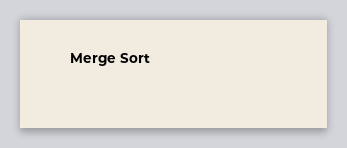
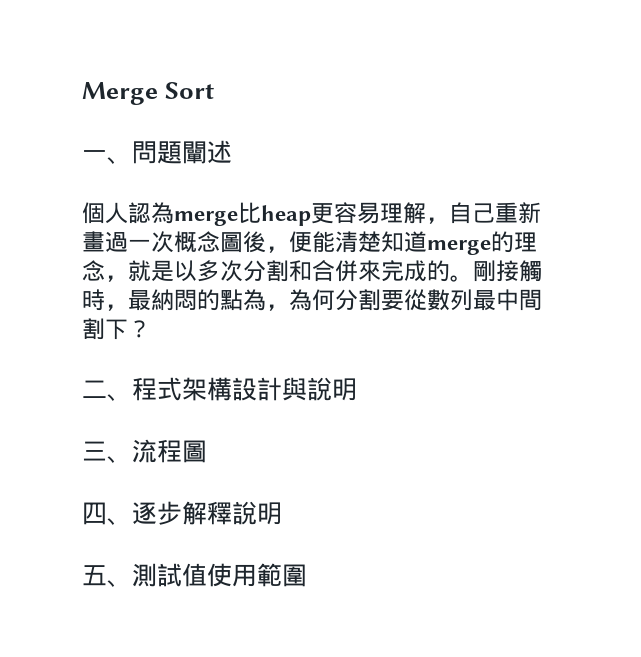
(150, 58) none -> [82,140,232,164] [82,202,541,226] [82,231,537,255] [82,260,542,282] [82,289,542,311] [82,318,151,340] [82,377,357,401] [82,439,207,463] [82,501,282,525] [82,563,307,587] // 一、問題闡述 // 個人認為merge比heap更容易理解，自己重新畫過一次概念圖後，便能清楚知道merge的理念，就是以多次分割和合併來完成的。剛接觸時，最納悶的點為，為何分割要從數列最中間割下？ // 二、程式架構設計與說明 // 三、流程圖 // 四、逐步解釋說明 // 五、測試值使用範圍

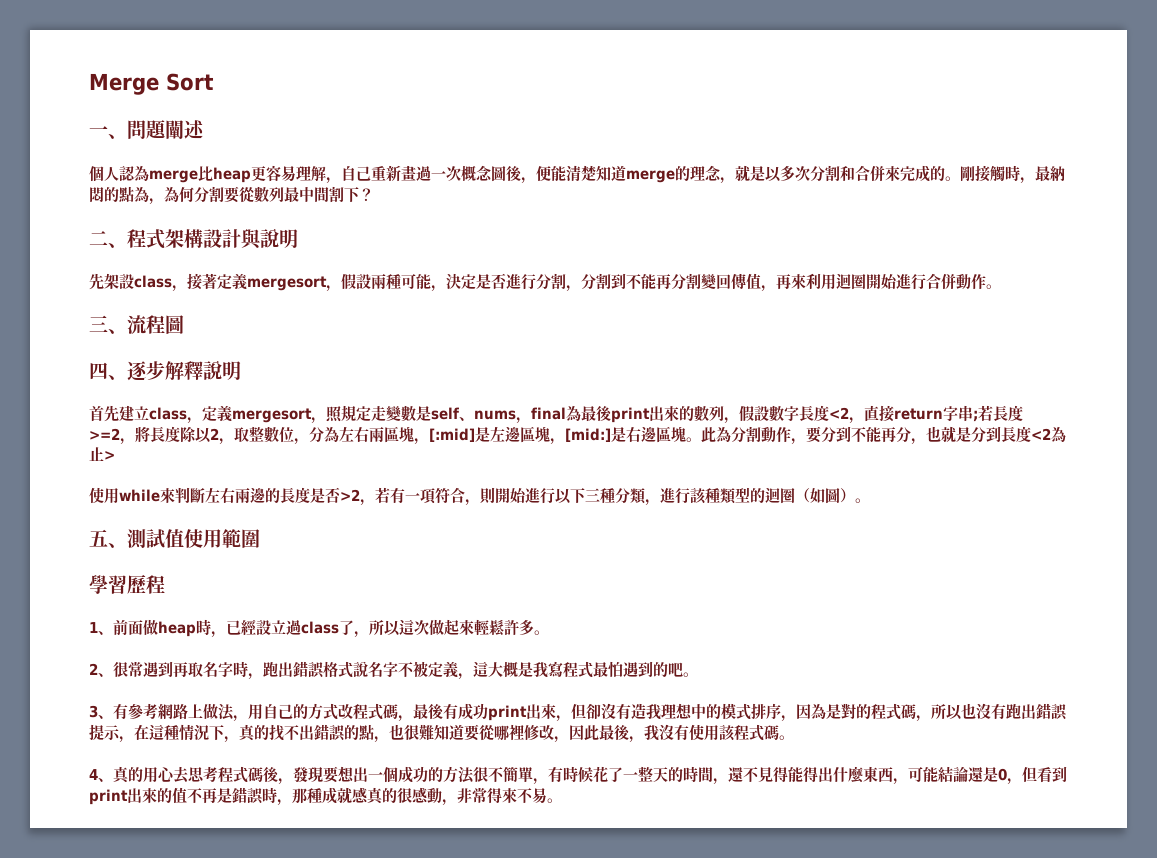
(357, 389) none -> [89,273,1001,292] // 先架設class，接著定義mergesort，假設兩種可能，決定是否進行分割，分割到不能再分割變回傳值，再來利用迴圈開始進行合併動作。
(282, 513) none -> [89,405,1023,424] [89,426,1066,445] [89,447,115,461] [89,487,870,506] // 首先建立class，定義mergesort，照規定走變數是self、nums，final為最後print出來的數列，假設數字長度<2，直接return字串;若長度>=2，將長度除以2，取整數位，分為左右兩區塊，[:mid]是左邊區塊，[mid:]是右邊區塊。此為分割動作，要分到不能再分，也就是分到長度<2為止> // 使用while來判斷左右兩邊的長度是否>2，若有一項符合，則開始進行以下三種分類，進行該種類型的迴圈（如圖）。
(307, 575) none -> [88,574,165,594] [89,619,549,638] [89,661,698,680] [89,703,1067,722] [89,724,794,743] [89,766,1067,785] [89,787,562,806] // 學習歷程 // 1、前面做heap時，已經設立過class了，所以這次做起來輕鬆許多。 // 2、很常遇到再取名字時，跑出錯誤格式說名字不被定義，這大概是我寫程式最怕遇到的吧。 // 3、有參考網路上做法，用自己的方式改程式碼，最後有成功print出來，但卻沒有造我理想中的模式排序，因為是對的程式碼，所以也沒有跑出錯誤提示，在這種情況下，真的找不出錯誤的點，也很難知道要從哪裡修改，因此最後，我沒有使用該程式碼。 // 4、真的用心去思考程式碼後，發現要想出一個成功的方法很不簡單，有時候花了一整天的時間，還不見得能得出什麼東西，可能結論還是0，但看到print出來的值不再是錯誤時，那種成就感真的很感動，非常得來不易。

